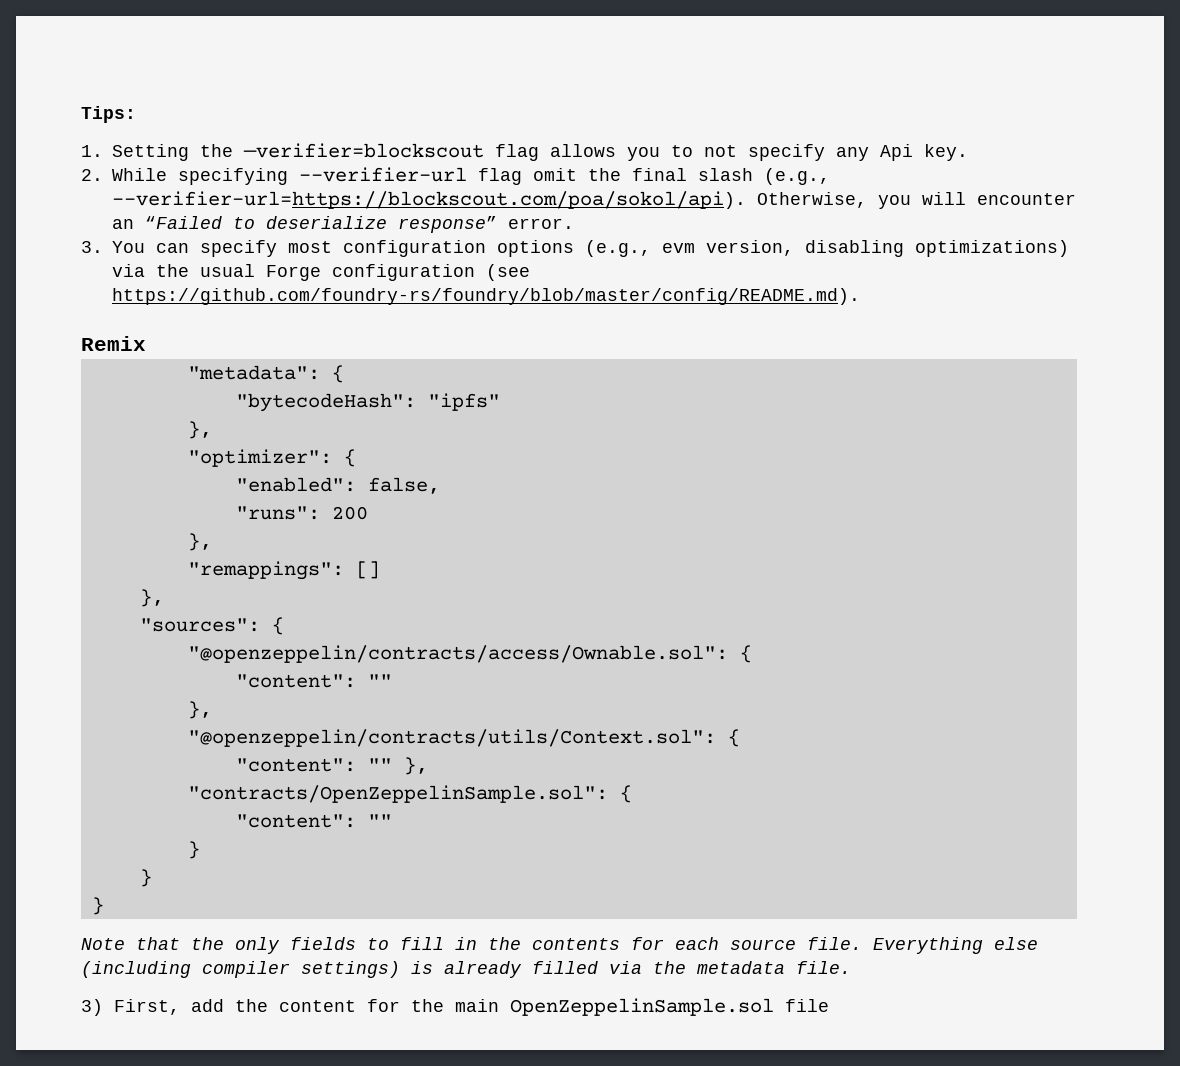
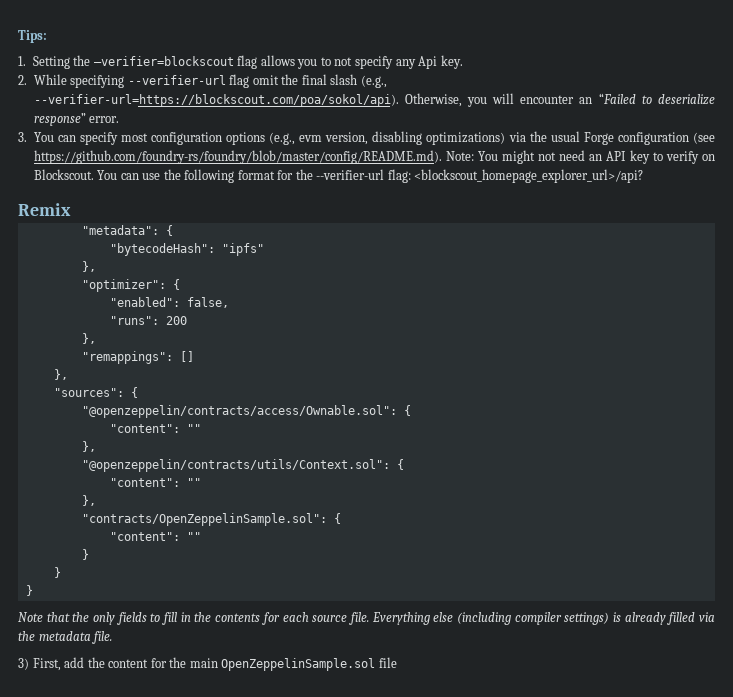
(860, 296) none -> [445,150,715,164] [33,169,644,183] Note: You might not need an API key to verify on Blockscout. You can use the following format for the --verifier-url flag: <blockscout_homepage_explorer_url>/api?
(392, 764) none -> (201, 482) //

